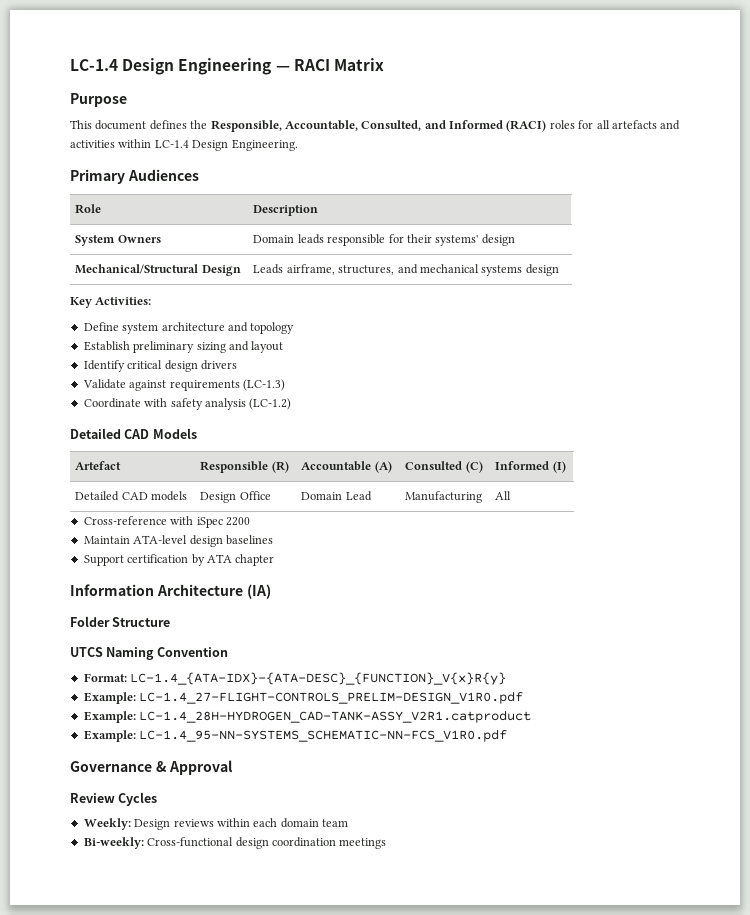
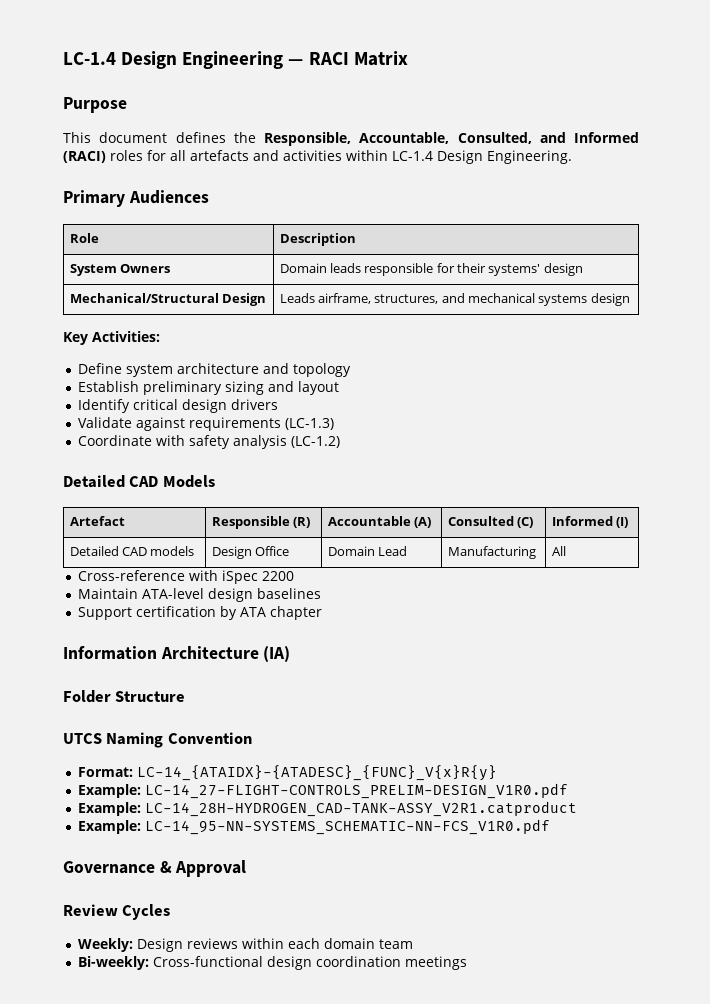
[130,672,507,685] [83,691,524,704] [83,710,532,723] [83,729,508,742] LC-1.4_{ATA-IDX}-{ATA-DESC}_{FUNCTION}_V{x}R{y} // Example: LC-1.4_27-FLIGHT-CONTROLS_PRELIM-DESIGN_V1R0.pdf // Example: LC-1.4_28H-HYDROGEN_CAD-TANK-ASSY_V2R1.catproduct // Example: LC-1.4_95-NN-SYSTEMS_SCHEMATIC-NN-FCS_V1R0.pdf -> [137,765,498,781] [78,783,569,799] [78,801,578,817] [78,819,551,835] LC-14_{ATAIDX}-{ATADESC}_{FUNC}_V{x}R{y} // Example: LC-14_27-FLIGHT-CONTROLS_PRELIM-DESIGN_V1R0.pdf // Example: LC-14_28H-HYDROGEN_CAD-TANK-ASSY_V2R1.catproduct // Example: LC-14_95-NN-SYSTEMS_SCHEMATIC-NN-FCS_V1R0.pdf

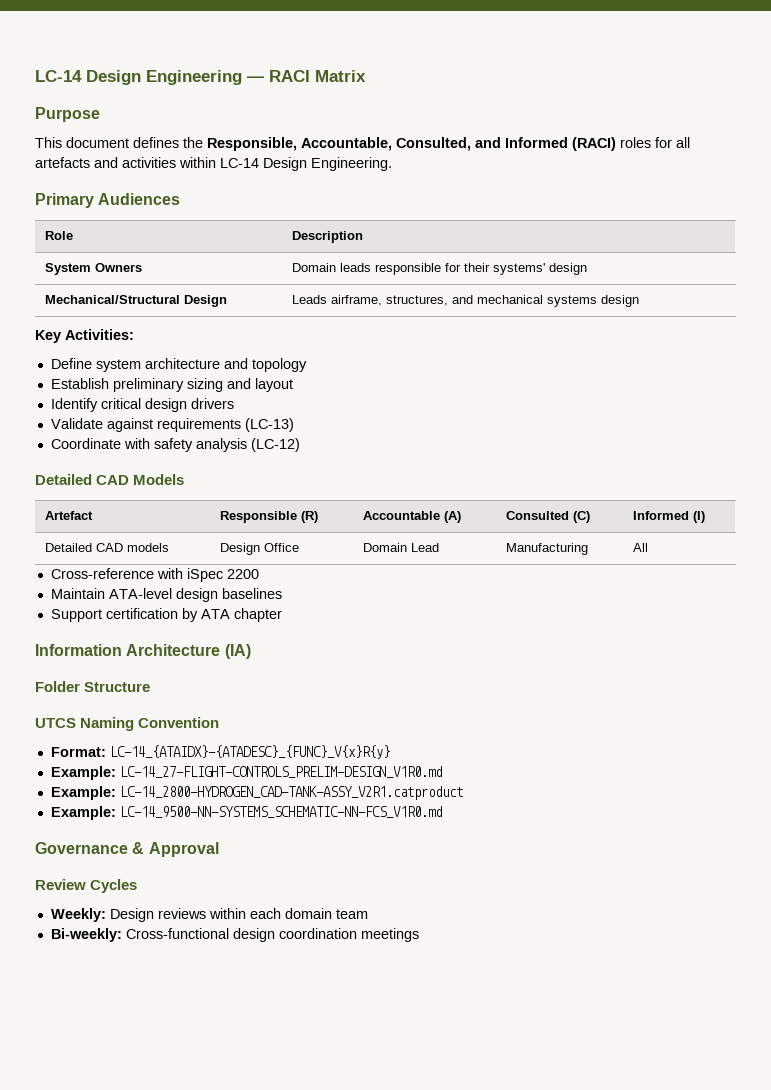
[63,52,116,65] LC-1.4 -> [35,70,82,82] LC-14
[392,151,433,161] LC-1.4 -> [220,158,259,168] LC-14
[285,418,335,430] (LC-1.3) -> [244,418,294,432] (LC-13)
[291,436,341,448] (LC-1.2) -> [250,438,300,452] (LC-12)
[145,783,569,799] [78,801,578,817] [78,819,551,835] LC-14_27-FLIGHT-CONTROLS_PRELIM-DESIGN_V1R0.pdf // Example: LC-14_28H-HYDROGEN_CAD-TANK-ASSY_V2R1.catproduct // Example: LC-14_95-NN-SYSTEMS_SCHEMATIC-NN-FCS_V1R0.pdf -> [119,766,442,778] [50,786,463,800] [50,806,442,820] LC-14_27-FLIGHT-CONTROLS_PRELIM-DESIGN_V1R0.md // Example: LC-14_2800-HYDROGEN_CAD-TANK-ASSY_V2R1.catproduct // Example: LC-14_9500-NN-SYSTEMS_SCHEMATIC-NN-FCS_V1R0.md

